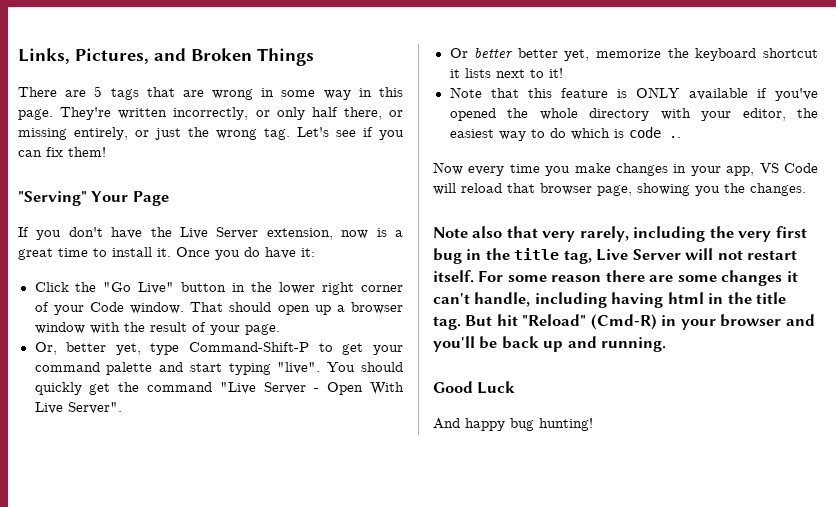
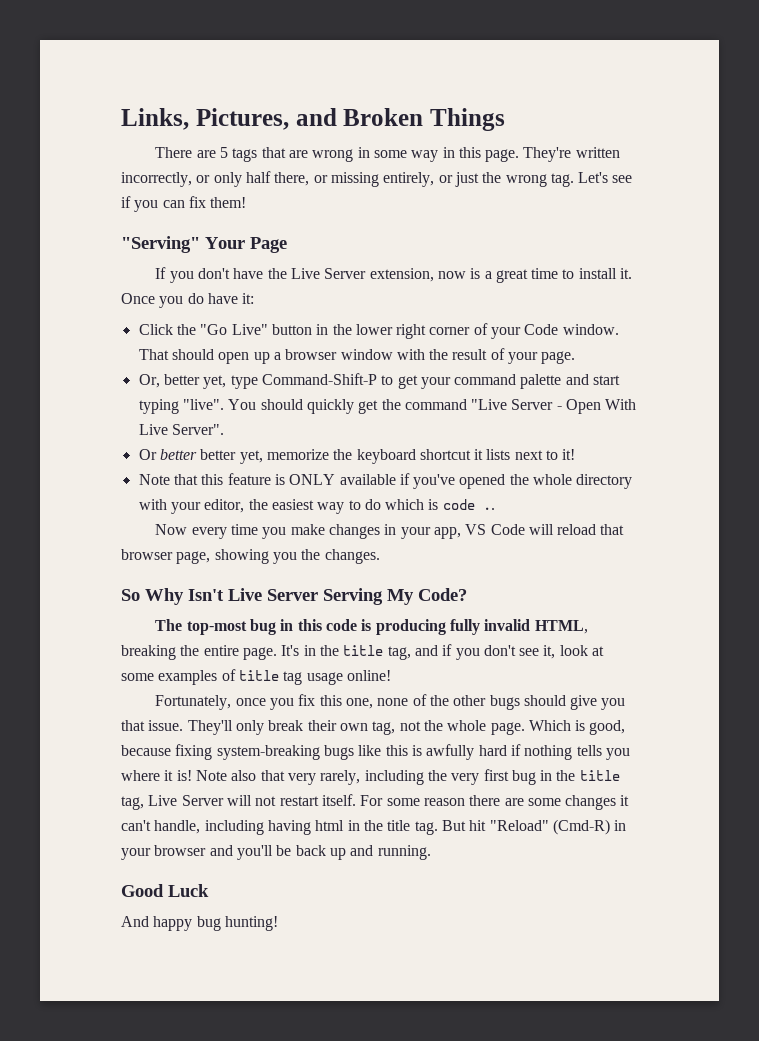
(806, 189) none -> [121,588,467,605] [155,619,588,635] [121,644,605,660] [121,669,391,685] [155,694,626,710] [121,720,626,735] [121,744,630,760] [121,770,192,781] So Why Isn't Live Server Serving My Code? // The top-most bug in this code is producing fully invalid HTML, breaking the entire page. It's in the title tag, and if you don't see it, look at some examples of title tag usage online! // Fortunately, once you fix this one, none of the other bugs should give you that issue. They'll only break their own tag, not the whole page. Which is good, because fixing system-breaking bugs like this is awfully hard if nothing tells you where it is!

